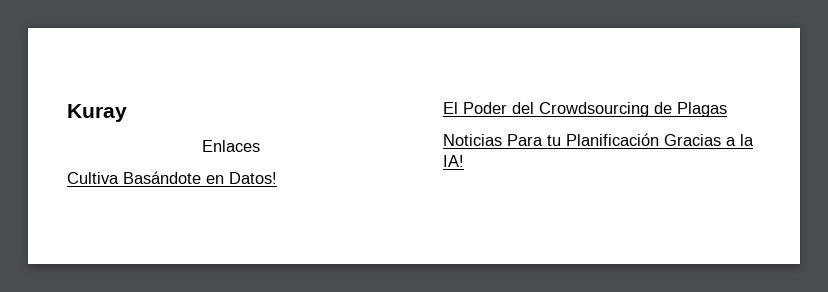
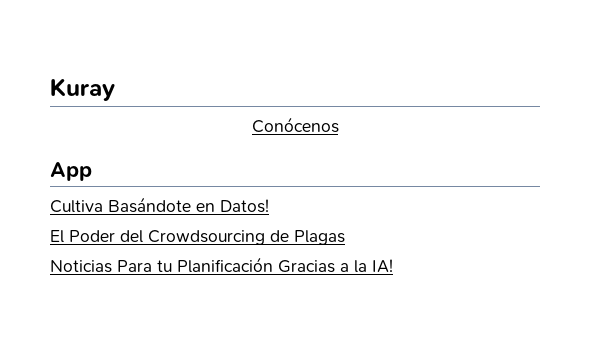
[201,140,260,152] Enlaces -> [251,117,339,133] [50,162,92,181] Conócenos // App

